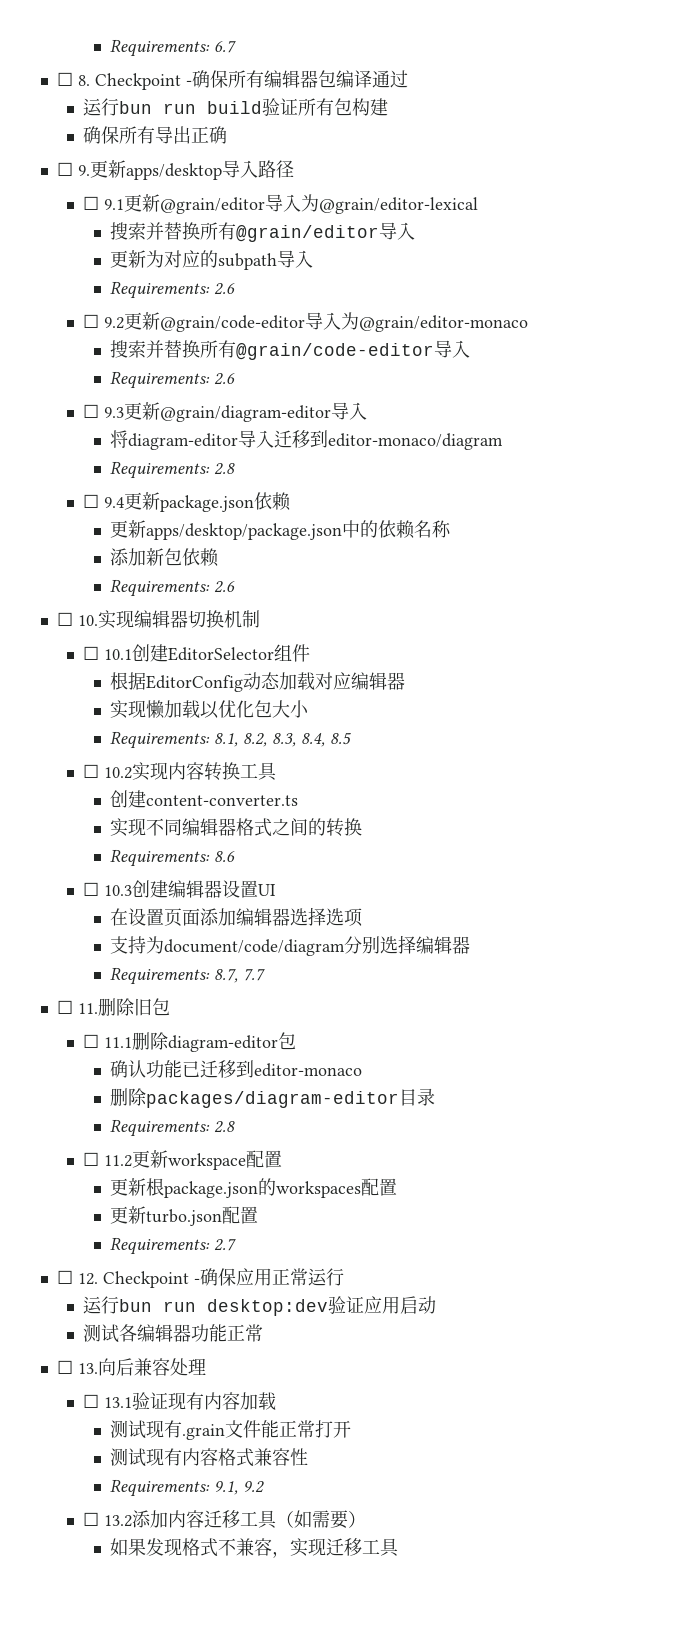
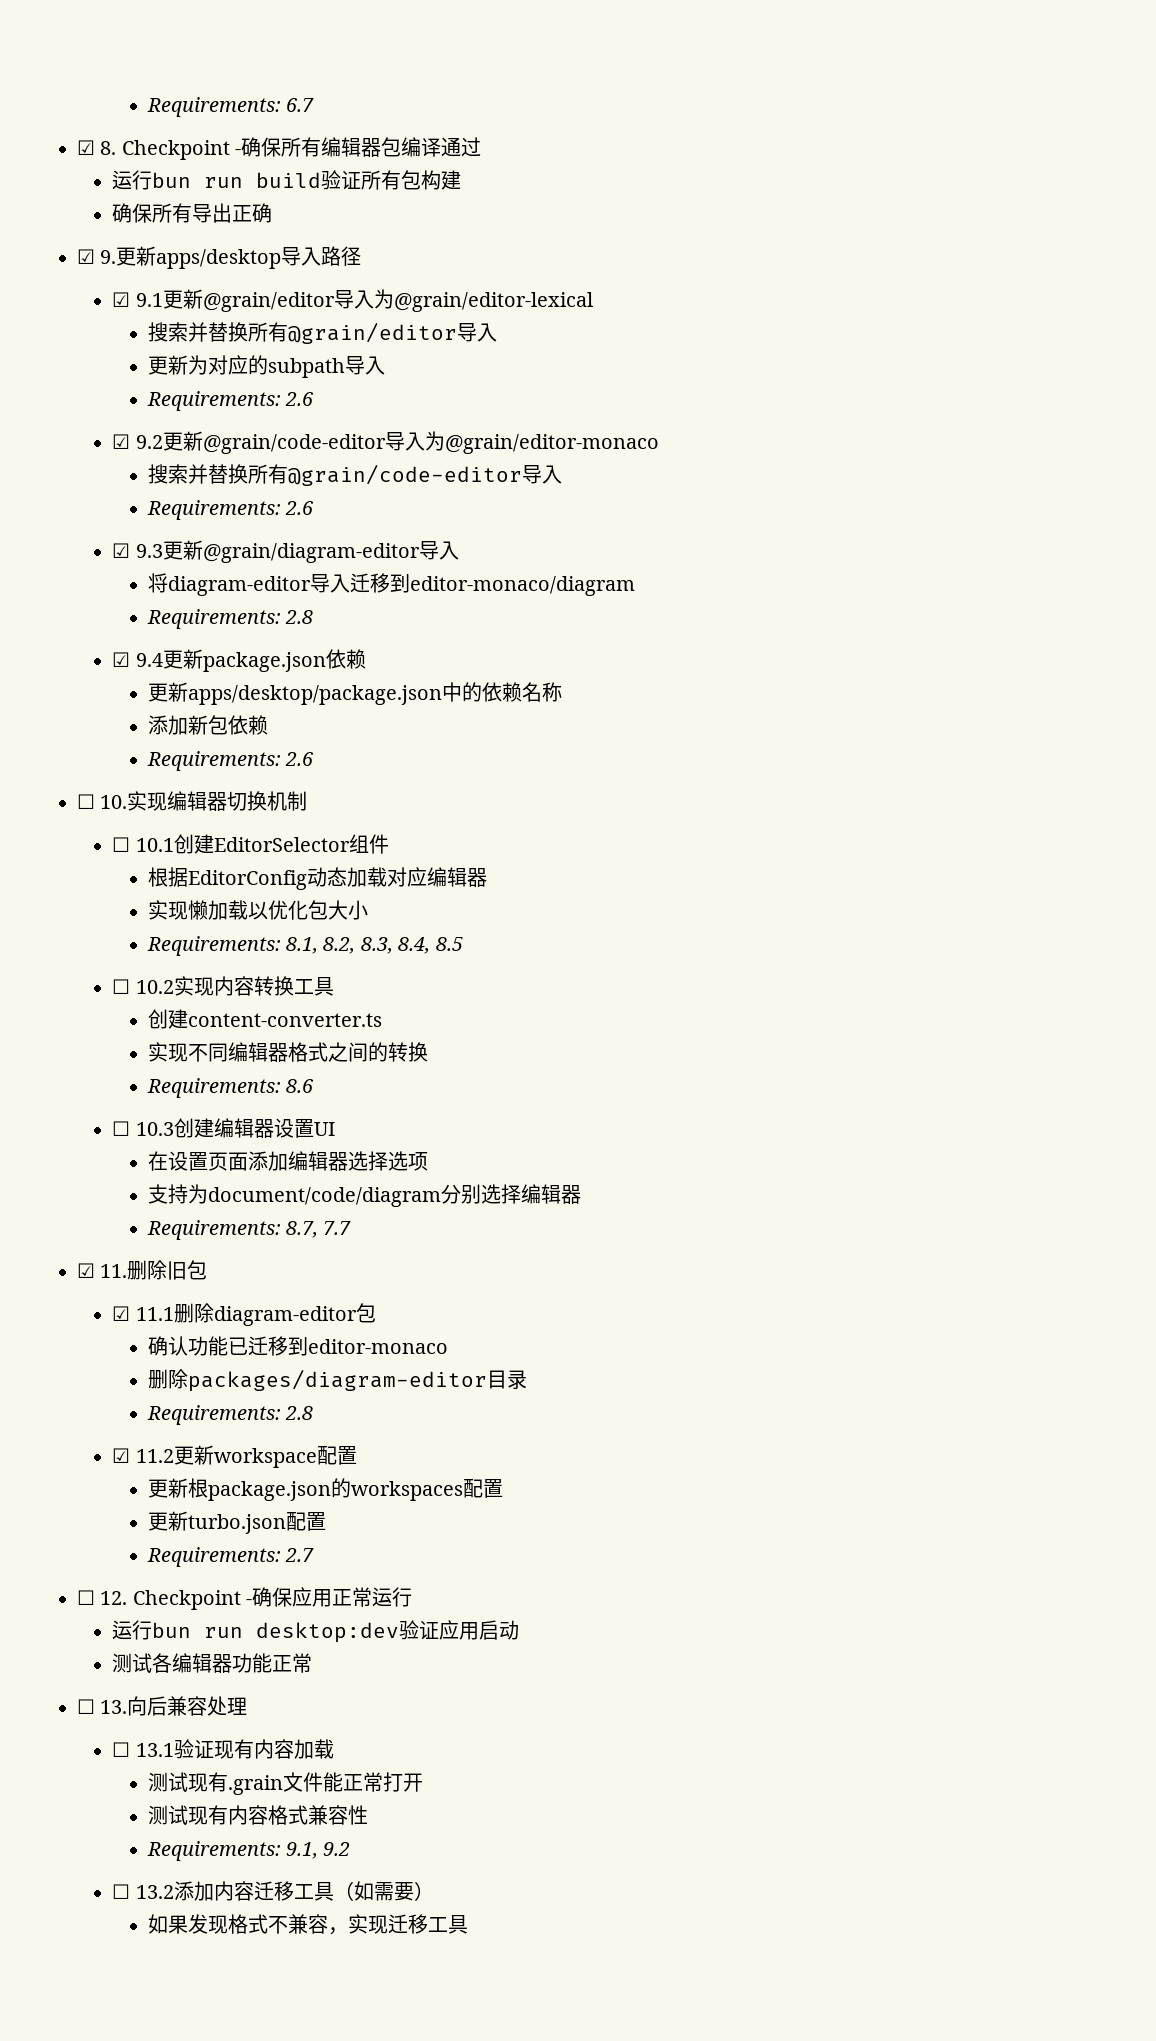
[56,72,73,86] ☐ -> [77,140,95,155] ☑
[56,162,73,176] ☐ -> [77,249,95,264] ☑
[83,196,100,210] ☐ -> [112,292,131,307] ☑
[83,314,100,328] ☐ -> [112,434,131,449] ☑
[83,404,100,418] ☐ -> [112,543,131,558] ☑
[83,494,100,508] ☐ -> [112,652,131,667] ☑
[56,1000,73,1014] ☐ -> [77,1263,95,1278] ☑
[83,1034,100,1048] ☐ -> [112,1306,131,1321] ☑
[83,1152,100,1166] ☐ -> [112,1448,131,1463] ☑

